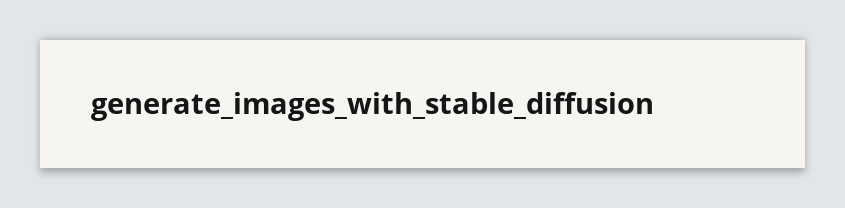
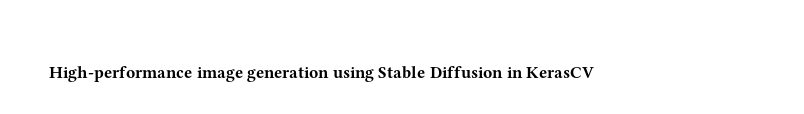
[91,92,654,121] generate_images_with_stable_diffusion -> [49,66,595,82] High-performance image generation using Stable Diffusion in KerasCV

